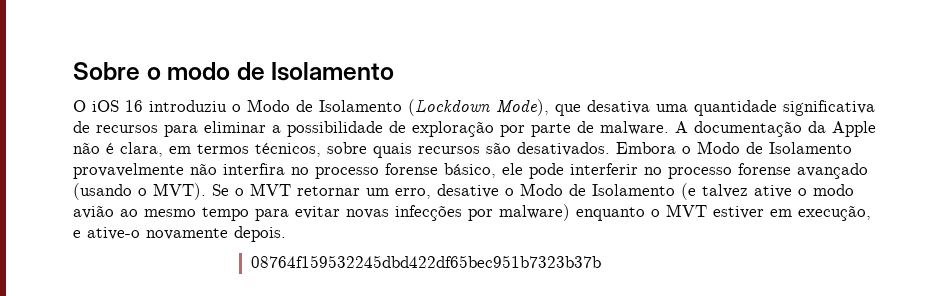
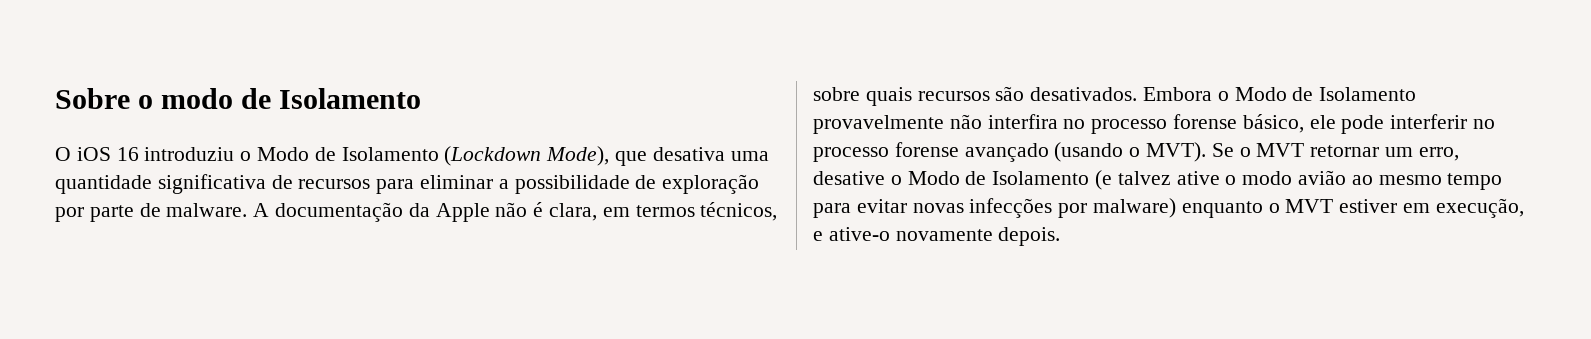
[250,255,601,268] // 08764f159532245dbd422df65bec951b7323b37b -> (1061, 236) none

